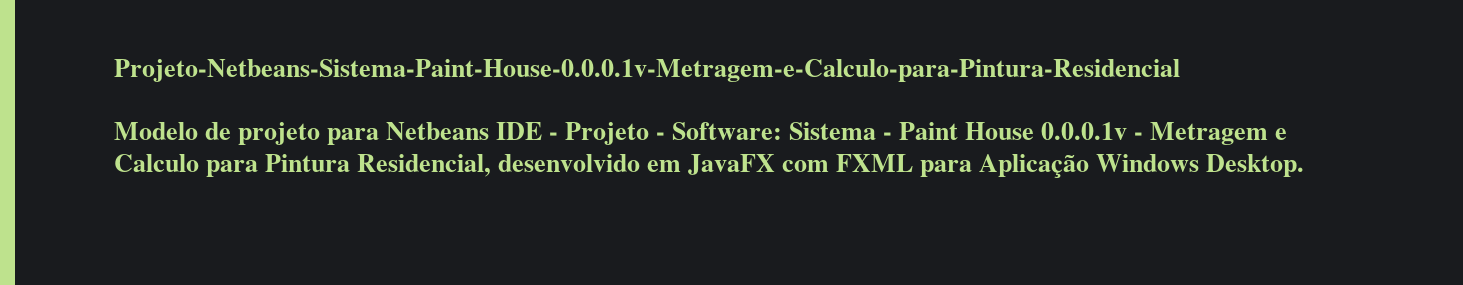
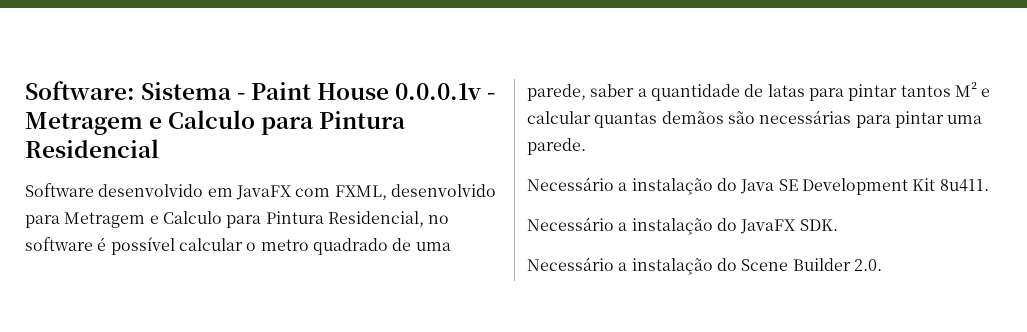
[114,59,1180,82] [114,122,666,145] Projeto-Netbeans-Sistema-Paint-House-0.0.0.1v-Metragem-e-Calculo-para-Pintura-Residencial // Modelo de projeto para Netbeans IDE - Projeto - -> (25, 90) none
[357,154,492,177] Residencial, -> [25,139,159,158] [25,183,94,197] Residencial // Software
[836,154,1305,178] FXML para Aplicação Windows Desktop. -> [334,184,496,200] [25,211,450,228] [25,237,451,255] [527,82,991,101] [527,110,983,128] [527,138,586,155] [527,177,989,195] [527,217,838,235] [527,257,882,275] FXML, desenvolvido para Metragem e Calculo para Pintura Residencial, no software é possível calcular o metro quadrado de uma parede, saber a quantidade de latas para pintar tantos M² e calcular quantas demãos são necessárias para pintar uma parede. // Necessário a instalação do Java SE Development Kit 8u411. // Necessário a instalação do JavaFX SDK. // Necessário a instalação do Scene Builder 2.0.

